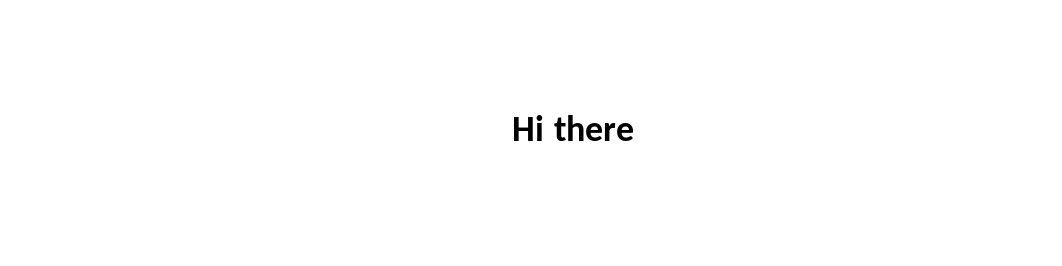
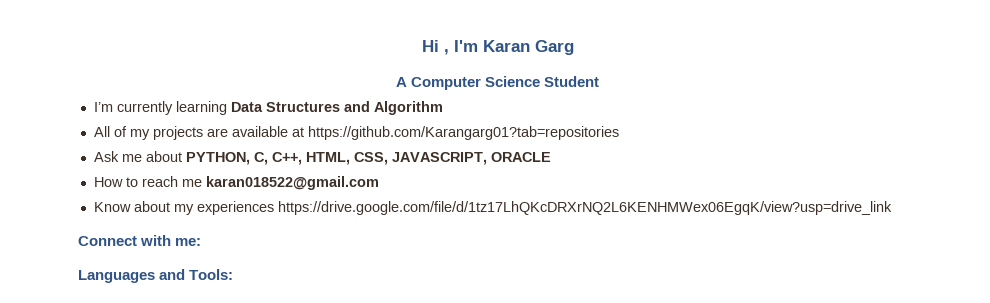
[553,115,634,141] there -> [443,40,574,55] [395,76,600,90] [93,101,443,115] [93,126,619,140] [93,151,551,165] [93,176,379,190] [93,201,892,215] [78,235,202,246] [78,269,234,283] , I'm Karan Garg // A Computer Science Student // I’m currently learning Data Structures and Algorithm // All of my projects are available at https://github.com/Karangarg01?tab=repositories // Ask me about PYTHON, C, C++, HTML, CSS, JAVASCRIPT, ORACLE // How to reach me karan018522@gmail.com // Know about my experiences https://drive.google.com/file/d/1tz17LhQKcDRXrNQ2L6KENHMWex06EgqK/view?usp=drive_link // Connect with me: // Languages and Tools:

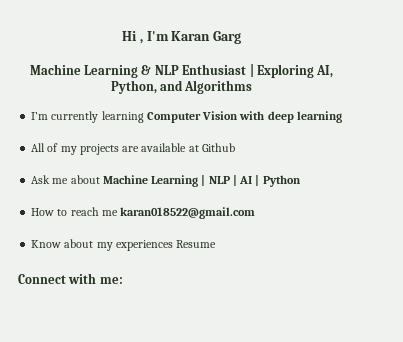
[395,76,600,90] [93,101,443,115] A Computer Science Student // I’m currently learning Data Structures and Algorithm -> [29,64,334,78] [110,80,253,94] [31,111,342,123] Machine Learning & NLP Enthusiast | Exploring AI, Python, and Algorithms // I’m currently learning Computer Vision with deep learning
[307,126,619,140] https://github.com/Karangarg01?tab=repositories -> [201,143,235,152] Github
[185,152,551,165] PYTHON, C, C++, HTML, CSS, JAVASCRIPT, ORACLE -> [102,175,301,187] Machine Learning | NLP | AI | Python
[277,201,892,215] https://drive.google.com/file/d/1tz17LhQKcDRXrNQ2L6KENHMWex06EgqK/view?usp=drive_link -> [176,240,217,248] Resume
[78,269,234,283] // Languages and Tools: -> (123, 280) none

